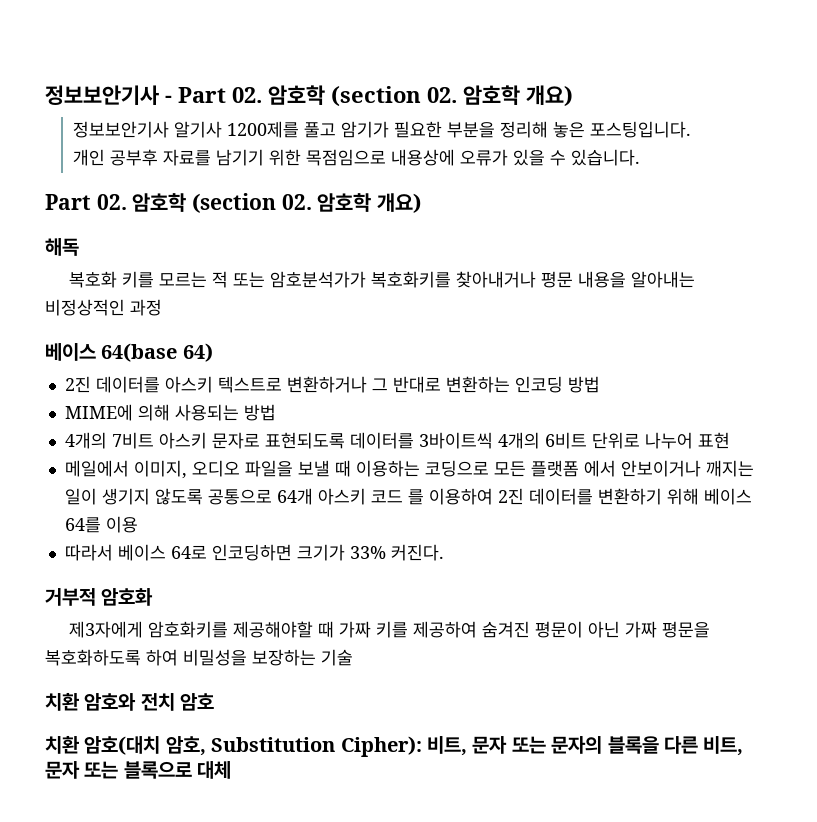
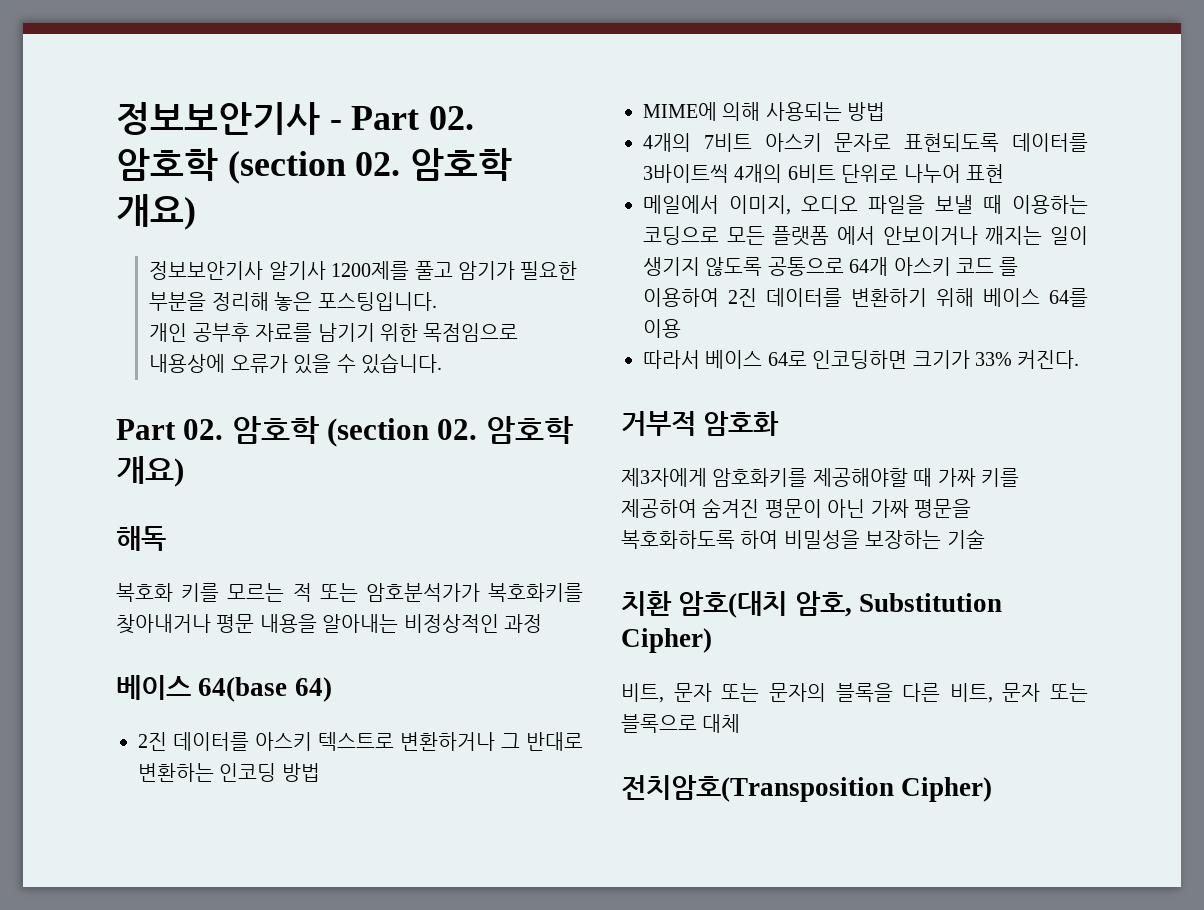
[45,692,215,711] // 치환 암호와 전치 암호 -> (985, 539) none
[340,736,422,757] Cipher): -> [621,628,712,653] Cipher) //
(232, 770) none -> [621,775,993,802] // 전치암호(Transposition Cipher)

